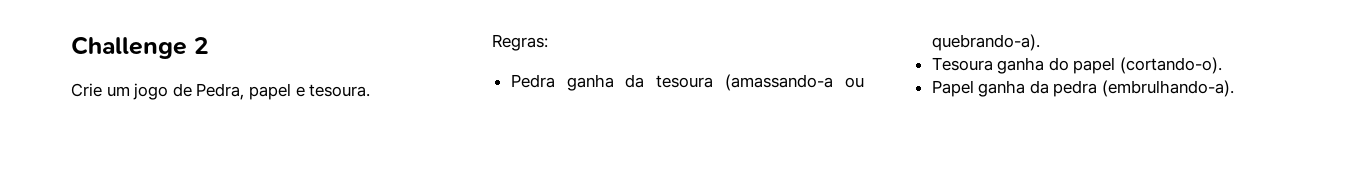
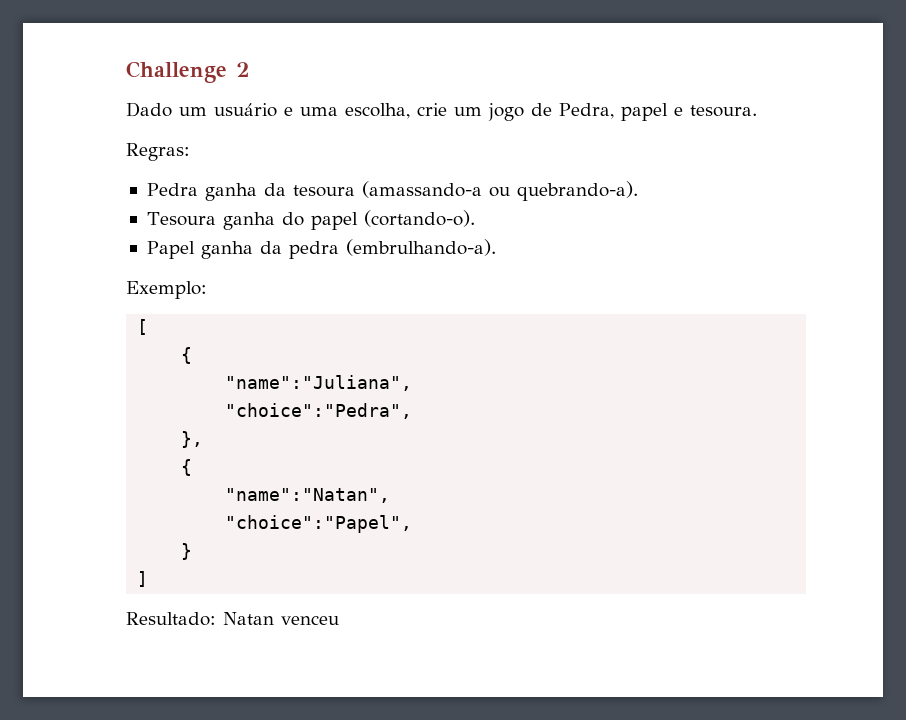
[71,83,102,97] Crie -> [126,102,447,119] Dado um usuário e uma escolha, crie
(1235, 88) none -> [126,281,207,299] [137,319,149,335] [181,347,193,364] [225,375,413,391] [225,403,413,419] [181,431,204,448] [181,459,193,476] [225,488,391,503] [225,515,413,533] [181,543,193,560] [137,571,149,587] [126,612,339,626] // Exemplo: // [ // { // "name":"Juliana", // "choice":"Pedra", // }, // { // "name":"Natan", // "choice":"Papel", // } // ] // Resultado: Natan venceu

